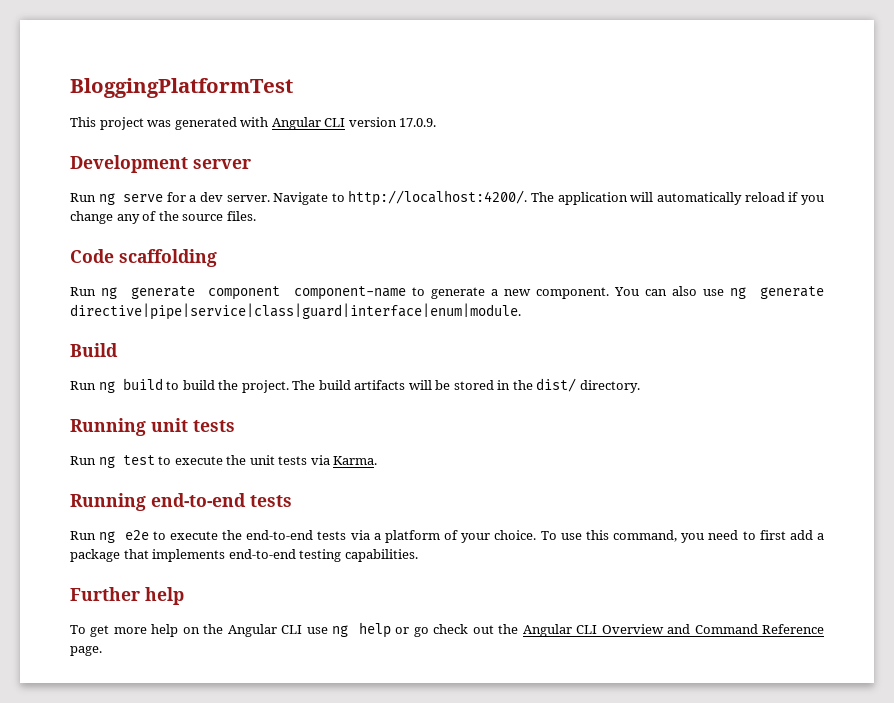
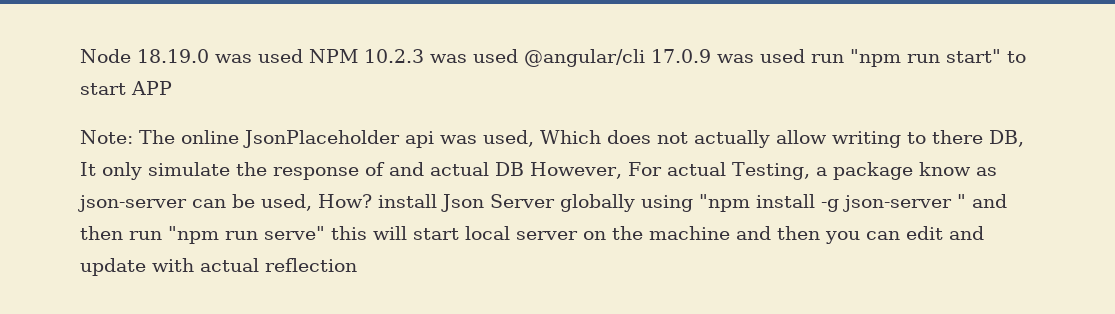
[70,78,293,98] [70,117,437,130] [70,155,251,173] [70,190,824,206] [70,211,256,224] [70,249,217,267] [70,286,824,300] [70,303,521,320] [70,343,118,357] [70,378,640,393] [70,418,235,436] [70,455,378,468] [70,493,292,511] [70,530,824,543] [70,549,418,562] [70,587,184,605] [70,622,824,638] [70,646,102,656] BloggingPlatformTest // This project was generated with Angular CLI version 17.0.9. // Development server // Run ng serve for a dev server. Navigate to http://localhost:4200/. The application will automatically reload if you change any of the source files. // Code scaffolding // Run ng generate component component-name to generate a new component. You can also use ng generate directive|pipe|service|class|guard|interface|enum|module. // Build // Run ng build to build the project. The build artifacts will be stored in the dist/ directory. // Running unit tests // Run ng test to execute the unit tests via Karma. // Running end-to-end tests // Run ng e2e to execute the end-to-end tests via a platform of your choice. To use this command, you need to first add a package that implements end-to-end testing capabilities. // Further help // To get more help on the Angular CLI use ng help or go check out the Angular CLI Overview and Command Reference page. -> [80,49,1026,67] [80,81,172,95] [80,130,1024,148] [80,162,997,180] [78,194,1007,212] [80,226,984,244] [80,258,357,276] Node 18.19.0 was used NPM 10.2.3 was used @angular/cli 17.0.9 was used run "npm run start" to start APP // Note: The online JsonPlaceholder api was used, Which does not actually allow writing to there DB, It only simulate the response of and actual DB However, For actual Testing, a package know as json-server can be used, How? install Json Server globally using "npm install -g json-server " and then run "npm run serve" this will start local server on the machine and then you can edit and update with actual reflection

